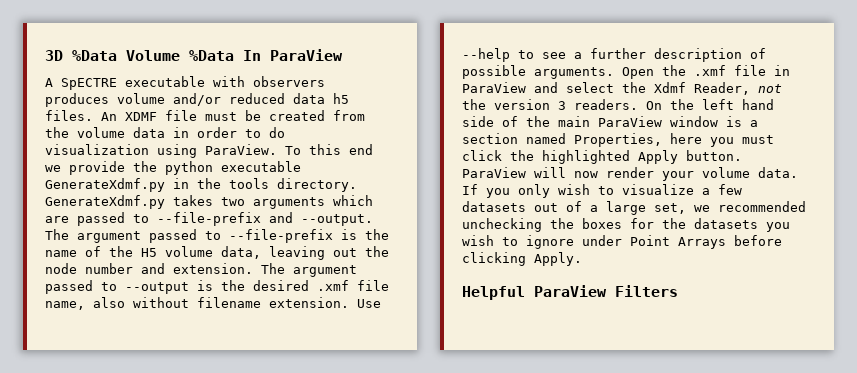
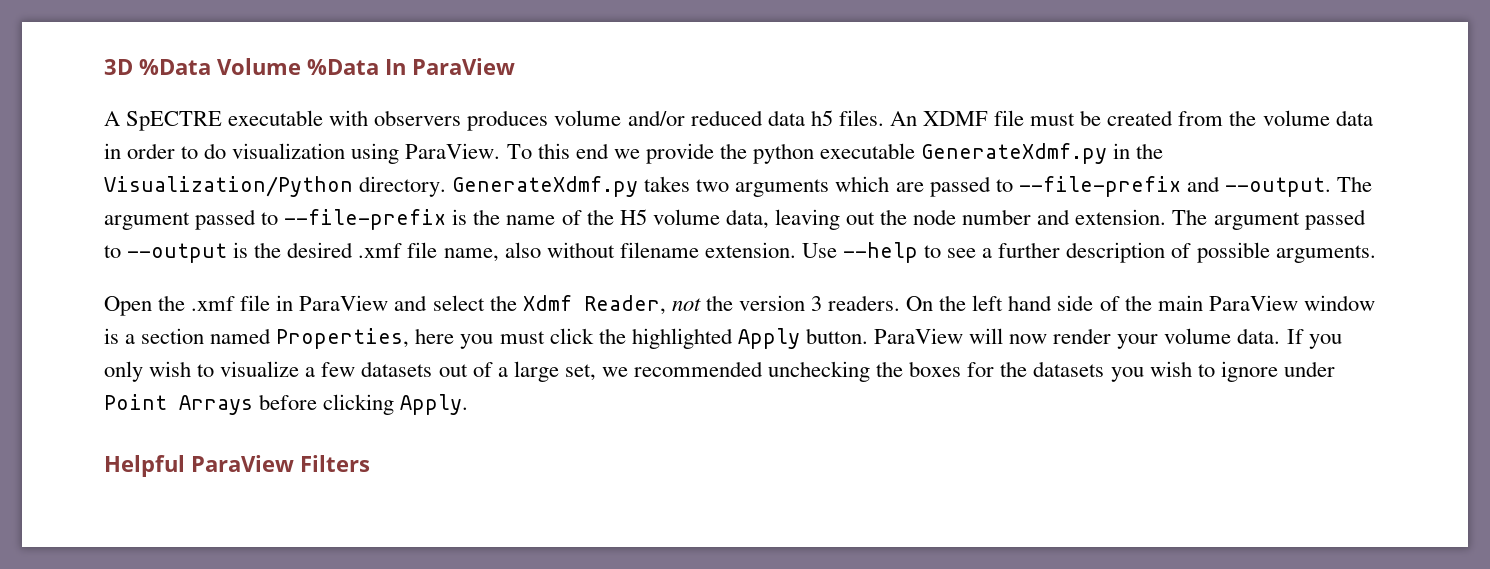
[229,178,269,189] tools -> [104,176,353,197] Visualization/Python
(614, 73) none -> (1376, 254) //

